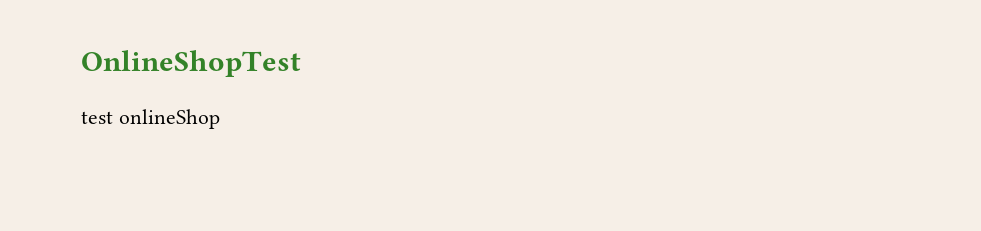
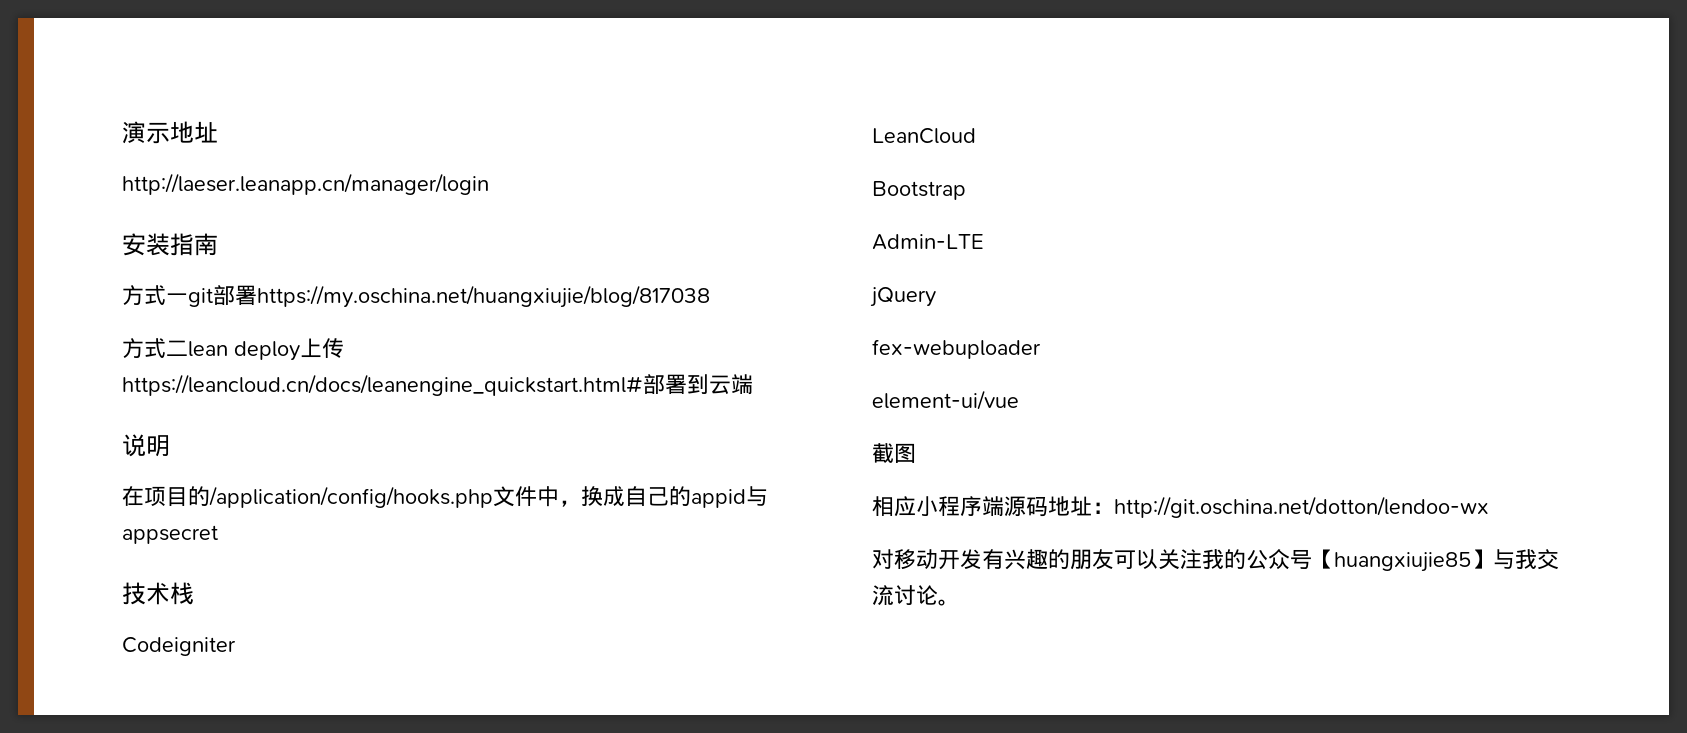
[81,50,301,77] [81,109,220,129] OnlineShopTest // test onlineShop -> [122,121,218,144] [122,173,489,195] [122,233,218,256] [122,285,710,308] [122,338,344,361] [122,374,753,396] [122,434,170,457] [122,486,768,508] [122,525,218,544] [122,582,194,605] [122,637,236,656] [872,128,976,144] [872,181,966,200] [872,234,984,250] [870,287,936,307] [872,339,1041,359] [872,390,1019,410] [872,443,916,463] [872,496,1489,518] [872,549,1559,572] [872,585,960,606] 演示地址 // http://laeser.leanapp.cn/manager/login // 安装指南 // 方式一git部署https://my.oschina.net/huangxiujie/blog/817038 // 方式二lean deploy上传https://leancloud.cn/docs/leanengine_quickstart.html#部署到云端 // 说明 // 在项目的/application/config/hooks.php文件中，换成自己的appid与appsecret // 技术栈 // Codeigniter // LeanCloud // Bootstrap // Admin-LTE // jQuery // fex-webuploader // element-ui/vue // 截图 // 相应小程序端源码地址：http://git.oschina.net/dotton/lendoo-wx // 对移动开发有兴趣的朋友可以关注我的公众号【huangxiujie85】与我交流讨论。

